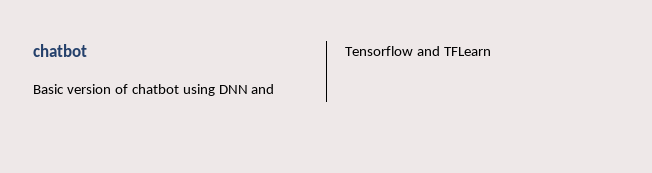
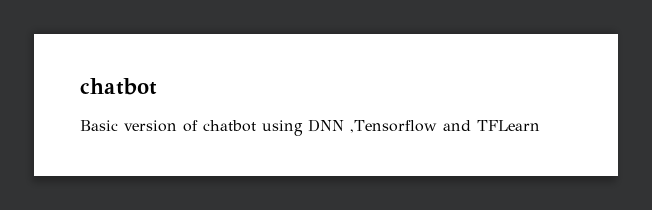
[251,84,275,94] [345,46,413,56] and Tensorflow -> [350,120,437,133] ,Tensorflow

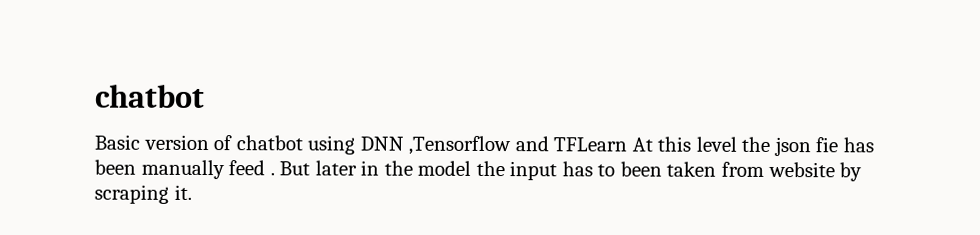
(540, 125) none -> [631,136,875,157] [94,159,863,182] [94,184,192,204] At this level the json fie has been manually feed . But later in the model the input has to been taken from website by scraping it.

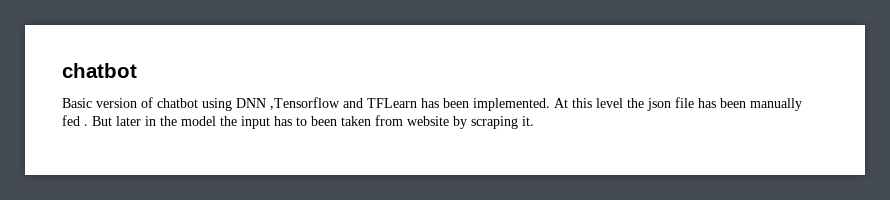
(628, 144) none -> [421,98,550,111] has been implemented.
[815,137,839,153] fie -> [675,97,694,108] file
[228,160,266,176] feed -> [62,115,80,126] fed

